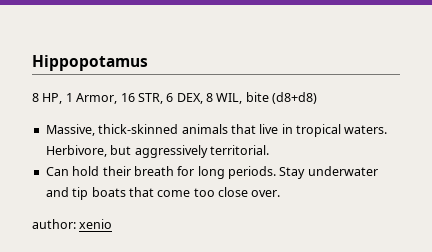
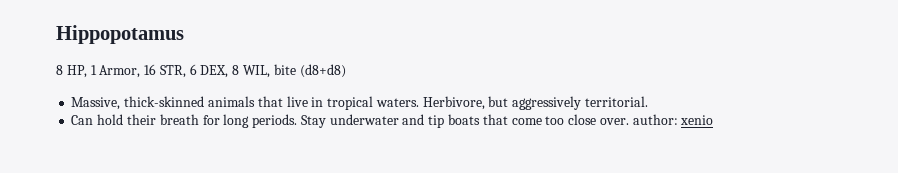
(281, 193) // -> (629, 121) none

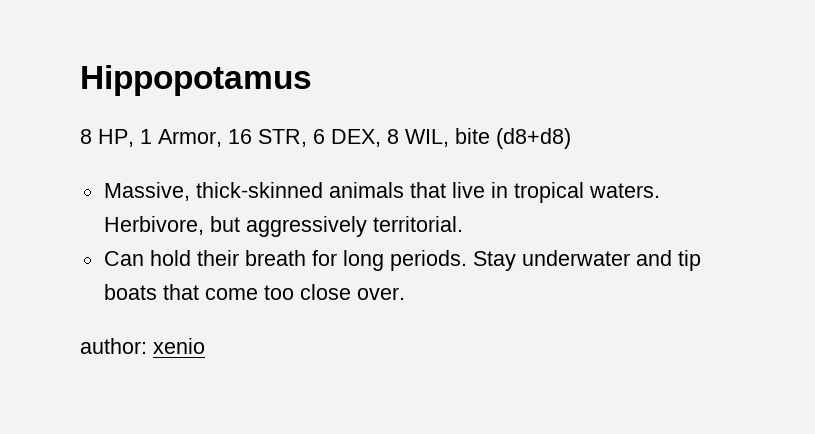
(629, 121) none -> (405, 293) //

